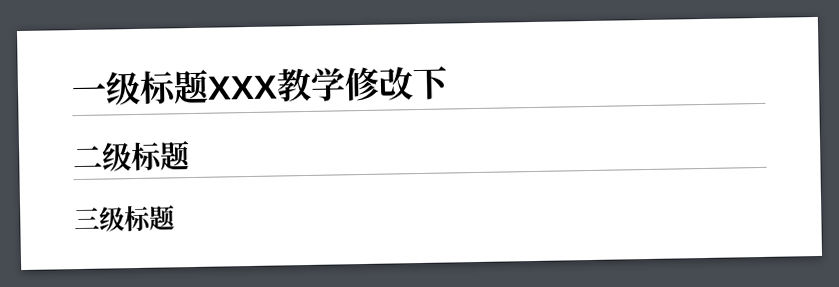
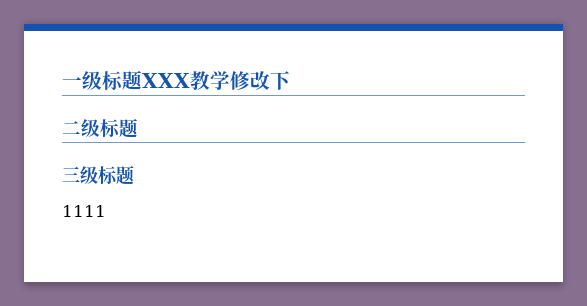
(175, 217) none -> [62,205,106,217] // 1111

